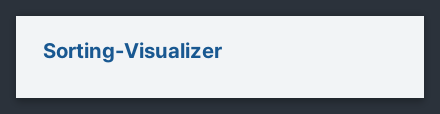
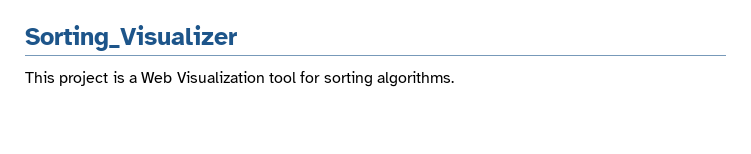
[43,42,222,63] Sorting-Visualizer -> [25,25,237,51] [25,71,454,87] Sorting_Visualizer // This project is a Web Visualization tool for sorting algorithms.

